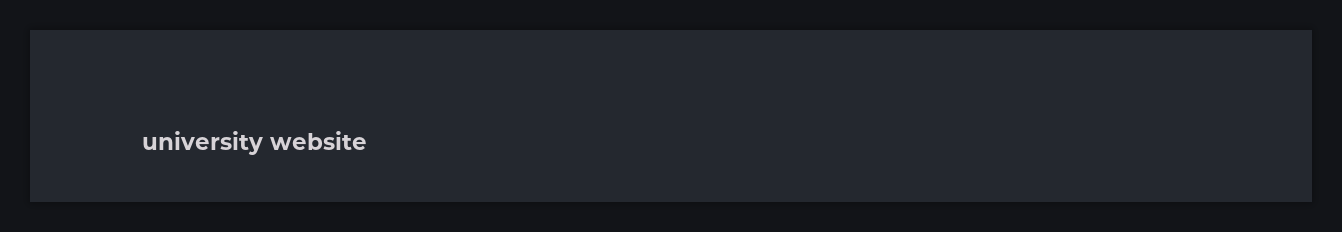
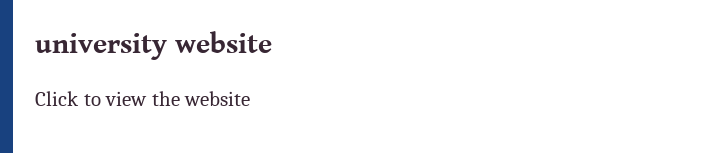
(367, 140) none -> [35,91,251,106] // Click to view the website

